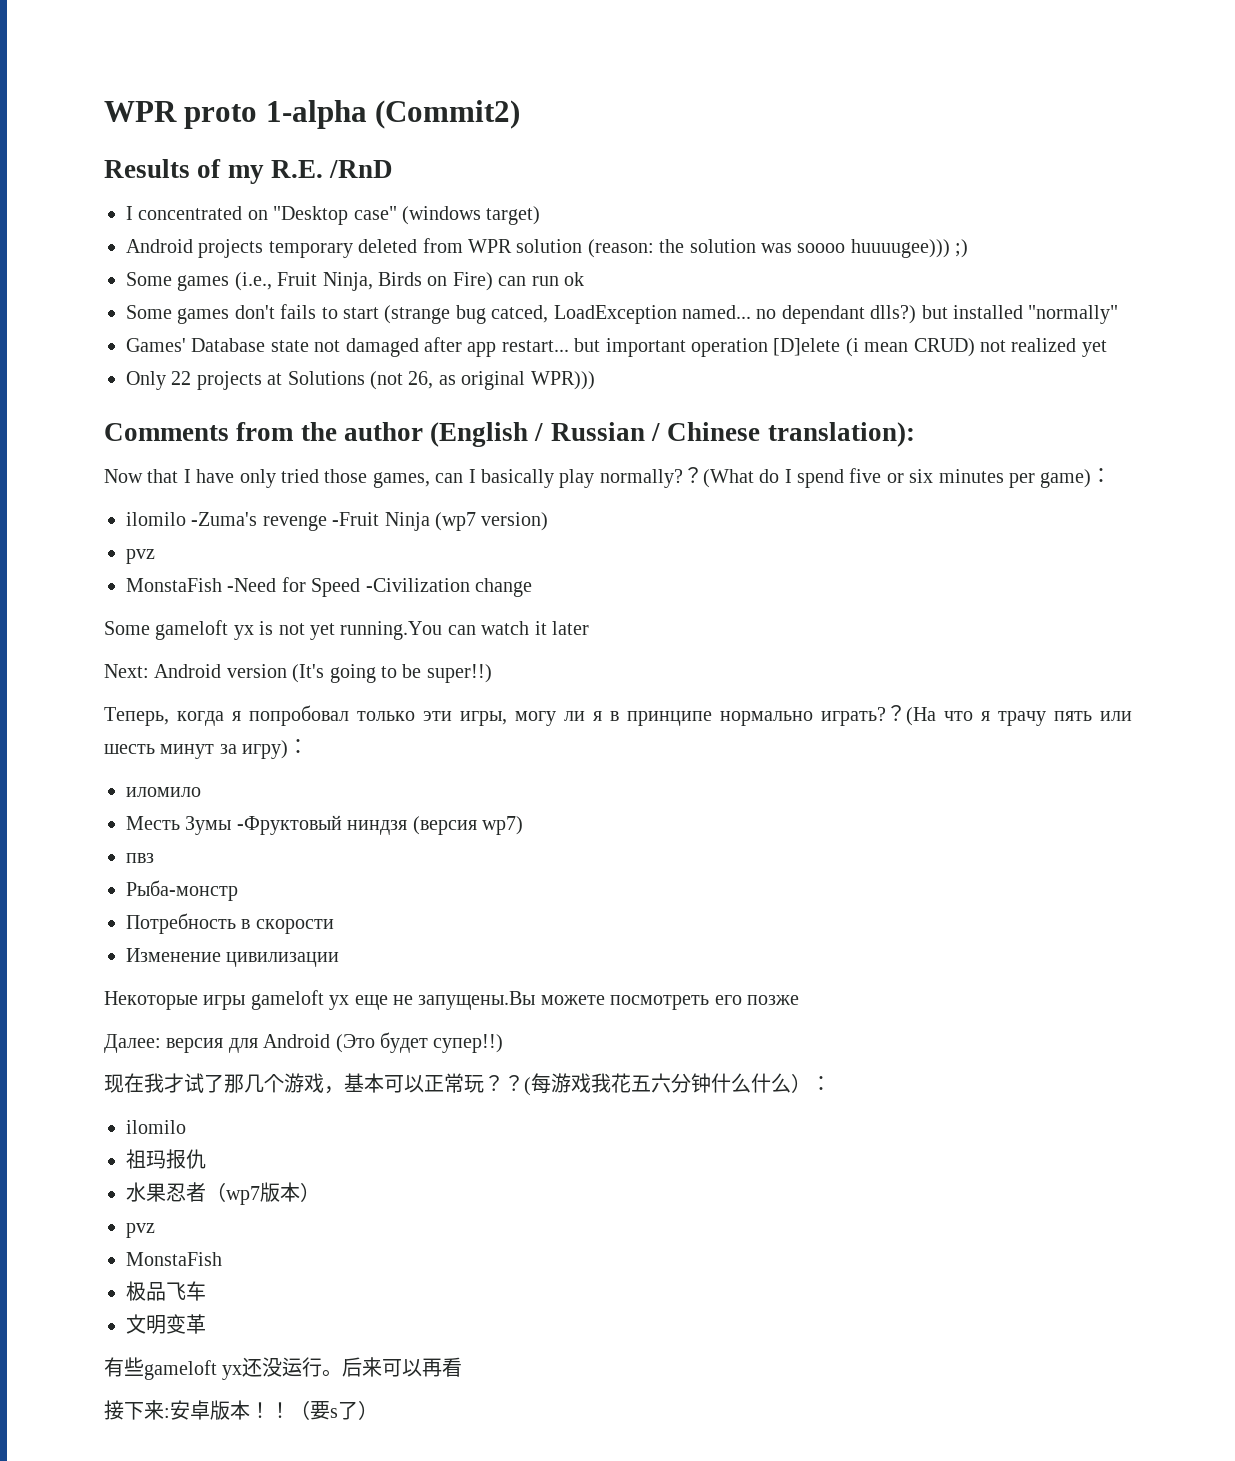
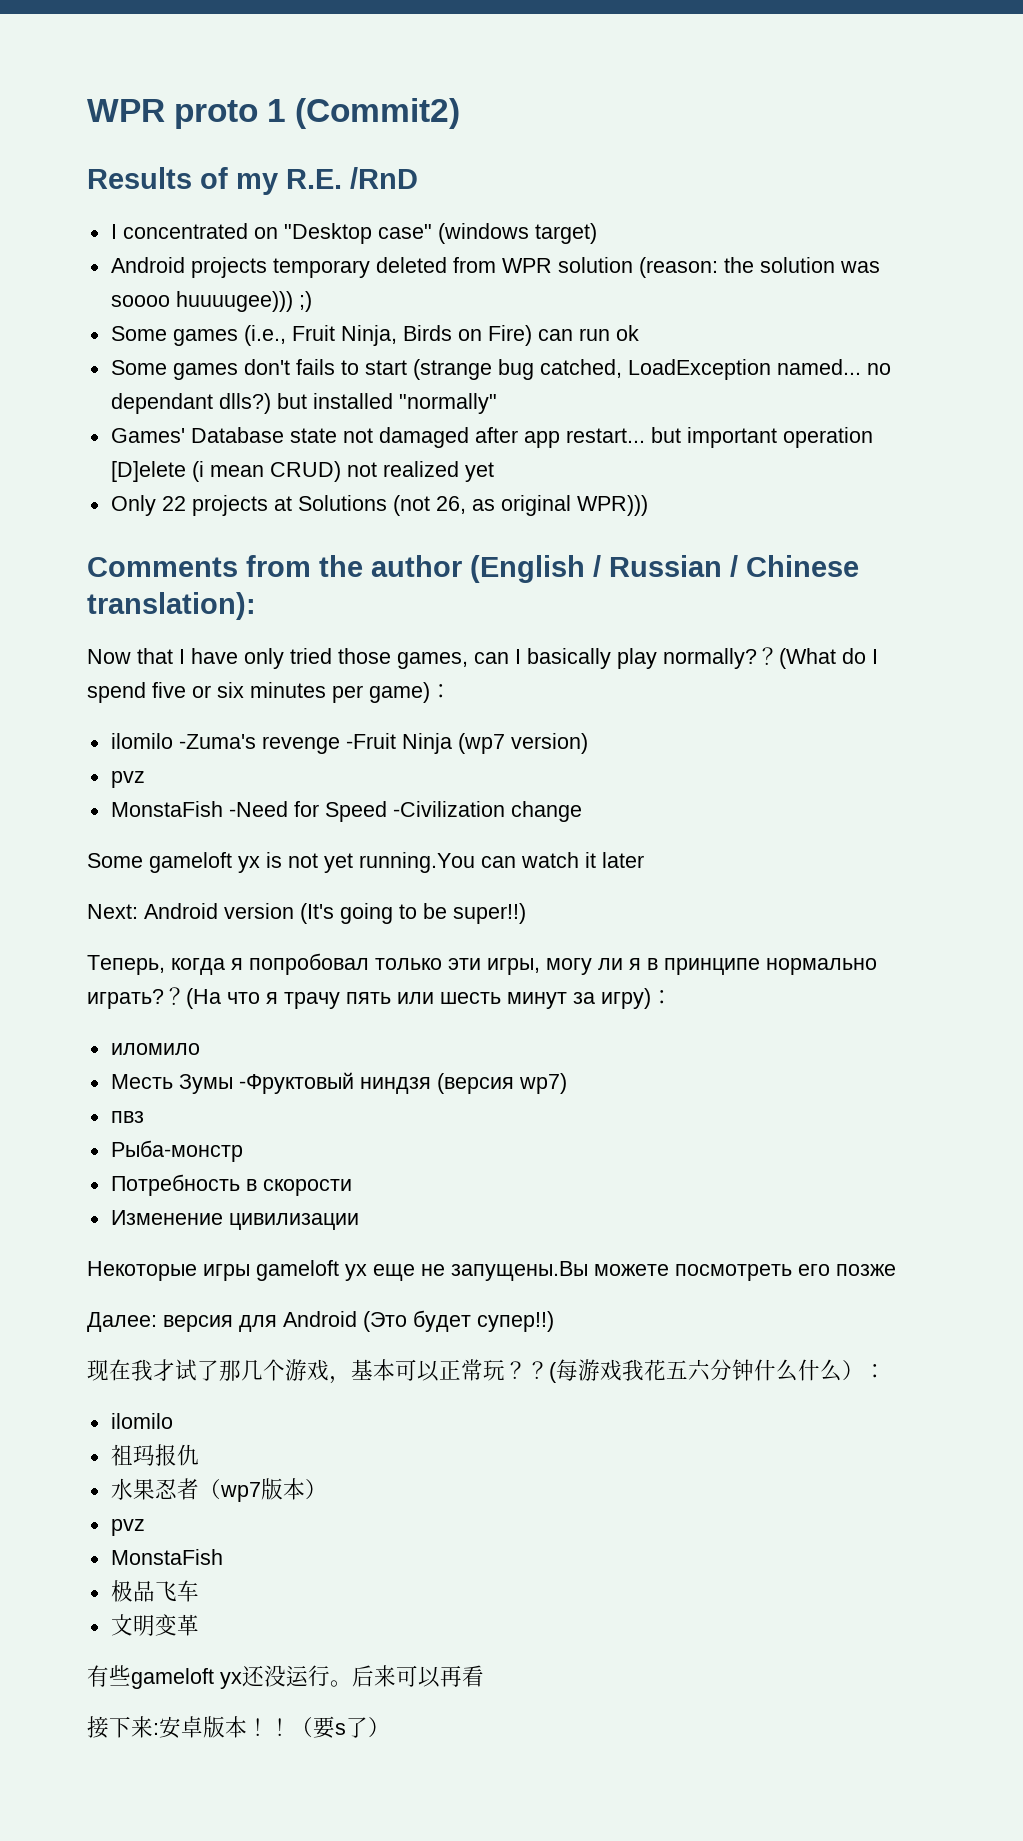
[265,100,367,129] 1-alpha -> [267,99,287,122] 1
[491,305,549,323] catced, -> [539,359,622,378] catched,

